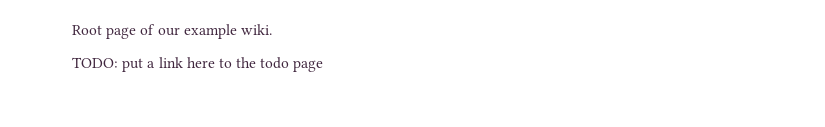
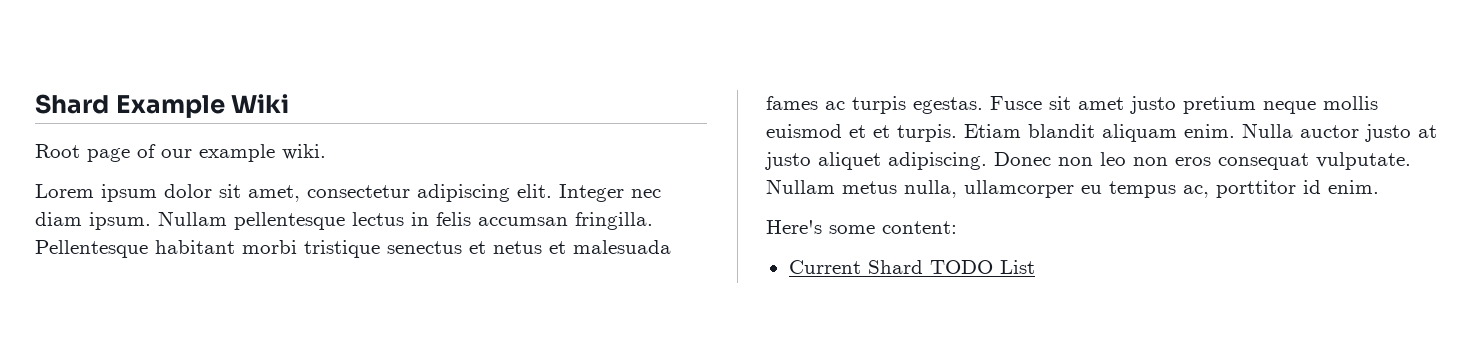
(72, 30) none -> [35,94,290,118] Shard Example Wiki //
[72,57,324,72] TODO: put a link here to the todo page -> [35,184,661,202] [35,211,653,230] [35,240,671,258] [766,96,1378,114] [766,123,1437,142] [765,152,1411,170] [766,179,1379,198] [766,220,957,234] [788,260,1035,274] Lorem ipsum dolor sit amet, consectetur adipiscing elit. Integer nec diam ipsum. Nullam pellentesque lectus in felis accumsan fringilla. Pellentesque habitant morbi tristique senectus et netus et malesuada fames ac turpis egestas. Fusce sit amet justo pretium neque mollis euismod et et turpis. Etiam blandit aliquam enim. Nulla auctor justo at justo aliquet adipiscing. Donec non leo non eros consequat vulputate. Nullam metus nulla, ullamcorper eu tempus ac, porttitor id enim. // Here's some content: // Current Shard TODO List

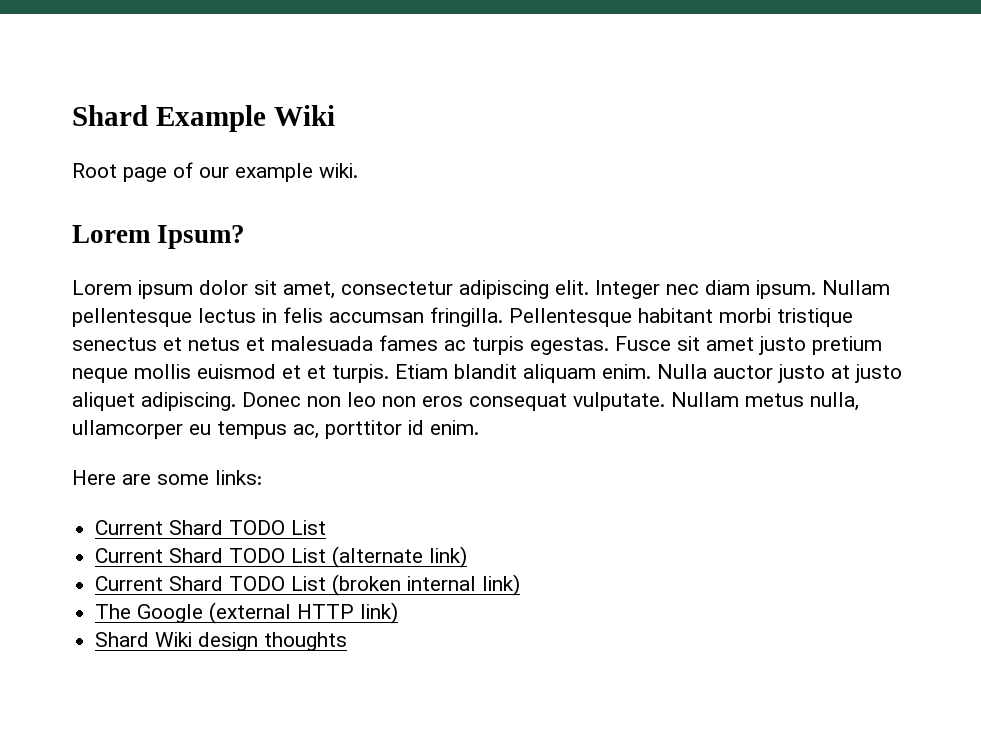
(326, 152) none -> [72,225,246,249] // Lorem Ipsum?
[766,220,957,234] [788,260,1035,274] Here's some content: // Current Shard TODO List -> [72,470,262,485] [95,520,327,535] [95,546,468,568] [95,574,521,596] [95,602,399,624] [95,632,348,651] Here are some links: // Current Shard TODO List // Current Shard TODO List (alternate link) // Current Shard TODO List (broken internal link) // The Google (external HTTP link) // Shard Wiki design thoughts

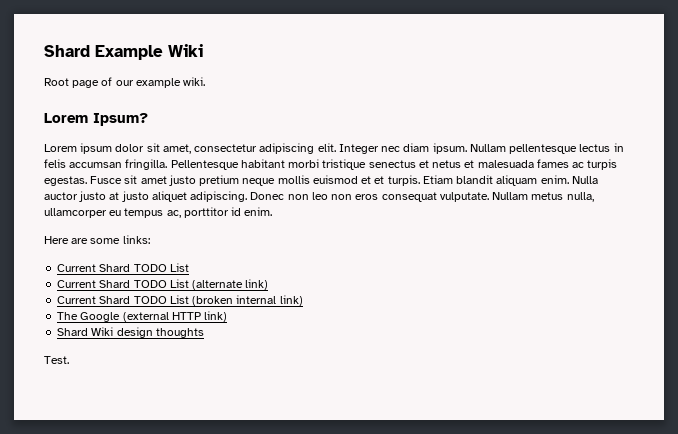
(348, 641) none -> [44,356,69,364] // Test.

